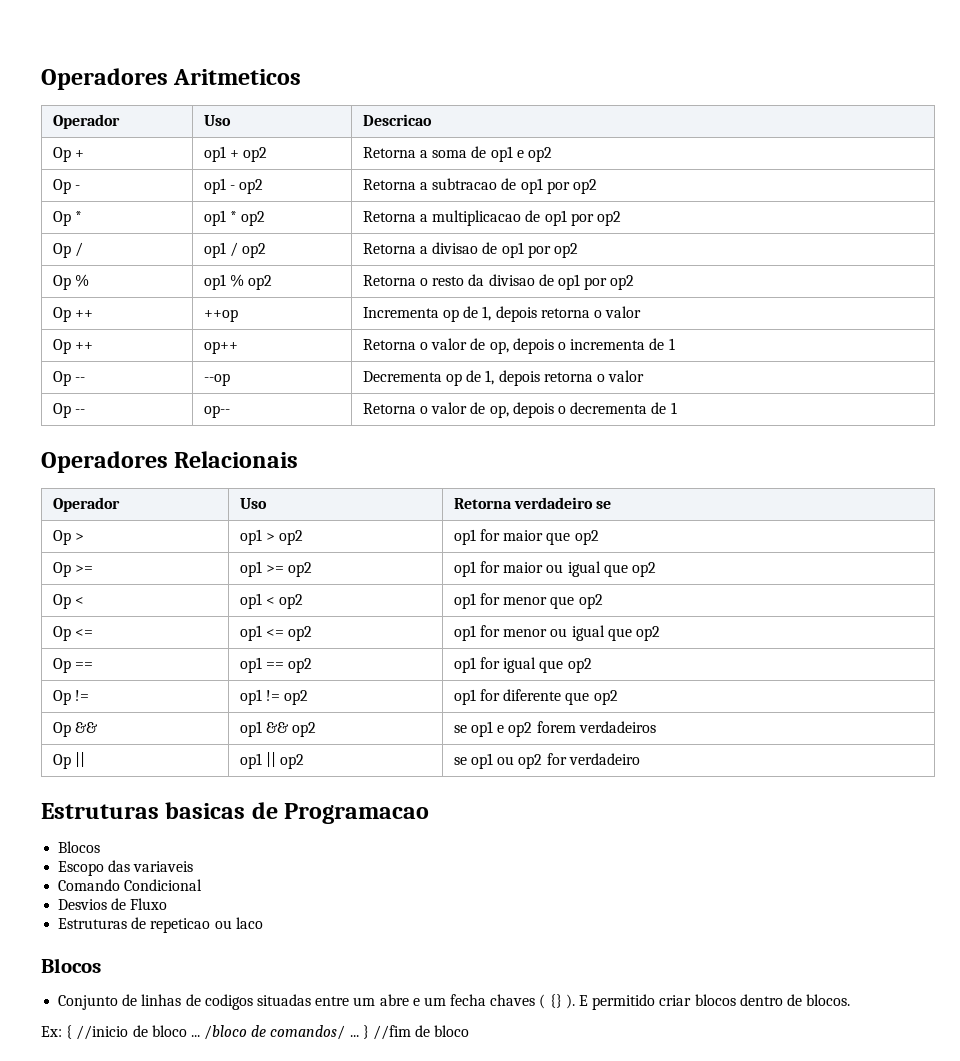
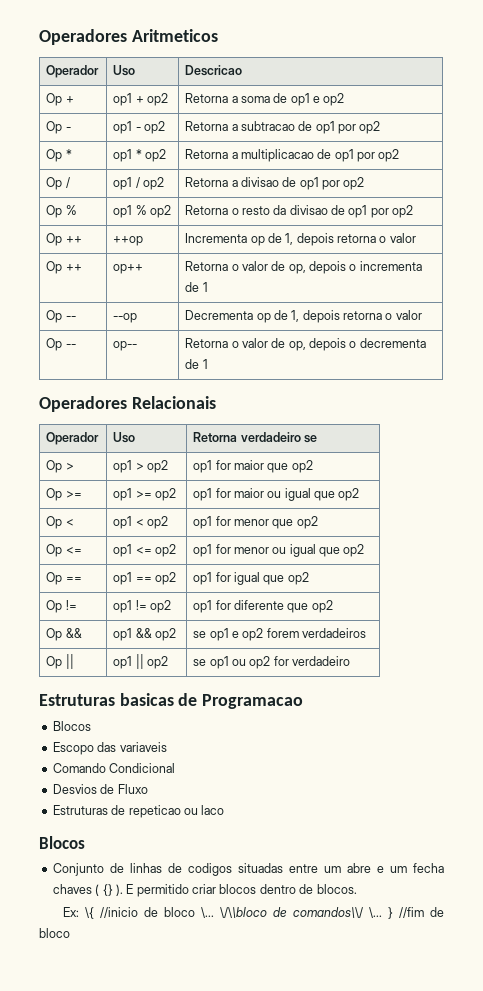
[66,1025,73,1039] { -> [85,907,95,919] \{
[190,1025,359,1040] ... /bloco de comandos/ ... -> [201,907,383,918] \... \/\\bloco de comandos\\/ \...

